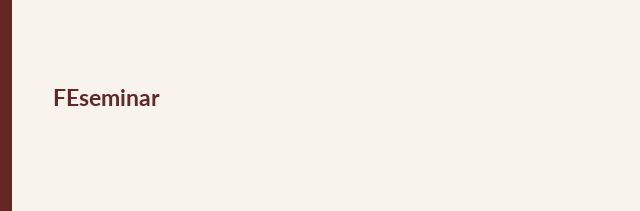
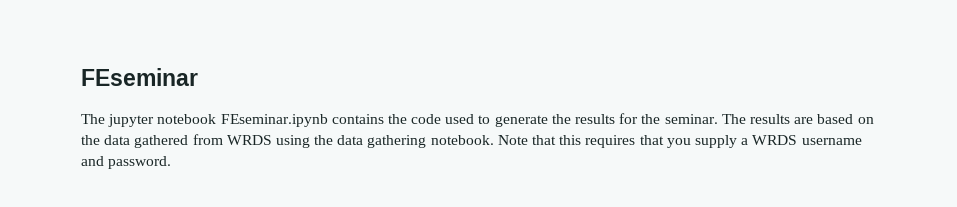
(160, 97) none -> [81,113,874,127] [81,134,862,148] [81,156,172,169] // The jupyter notebook FEseminar.ipynb contains the code used to generate the results for the seminar. The results are based on the data gathered from WRDS using the data gathering notebook. Note that this requires that you supply a WRDS username and password.

